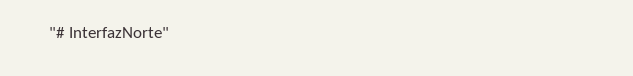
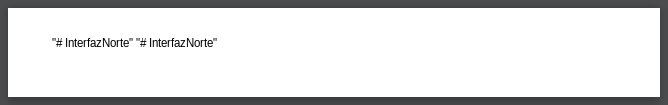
[49,27,169,38] "# InterfazNorte" -> [52,38,218,47] "# InterfazNorte" "# InterfazNorte"

